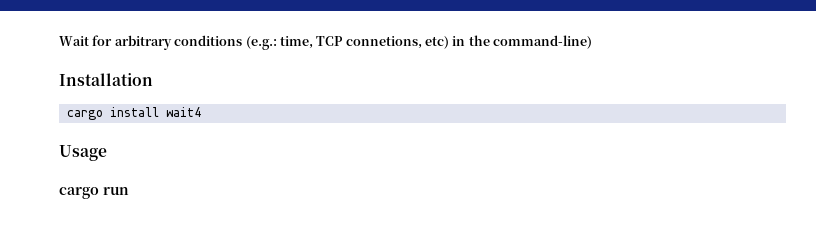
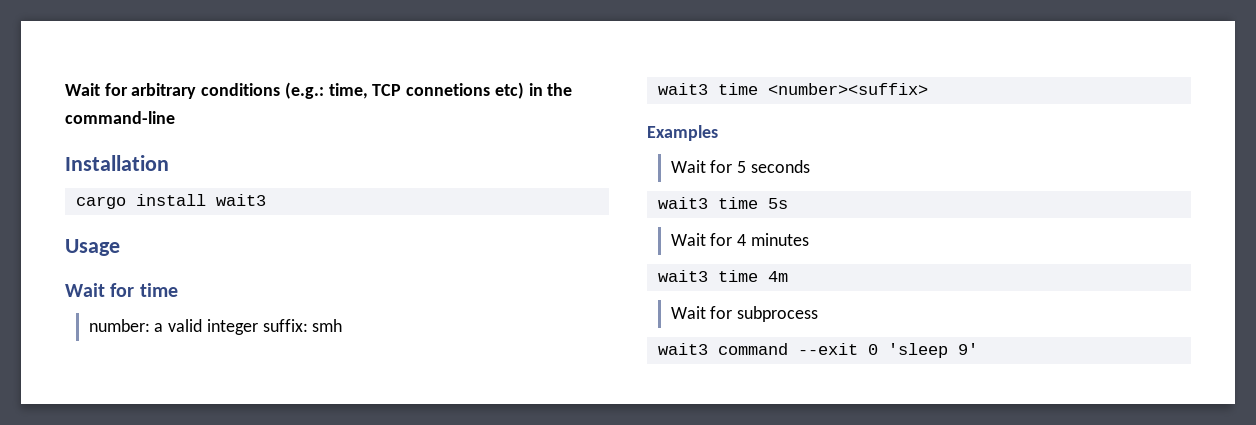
[345,36,422,49] connetions, -> [406,83,491,96] connetions
[493,35,593,49] command-line) -> [65,111,175,124] command-line
[165,107,201,117] wait4 -> [215,194,266,206] wait3
[59,186,129,199] cargo run -> [65,283,178,297] [88,319,343,335] [657,83,928,95] [647,125,718,141] [670,160,810,173] [657,197,788,209] [670,233,809,246] [657,270,788,282] [670,306,819,322] [657,343,978,358] Wait for time // number: a valid integer suffix: smh // wait3 time <number><suffix> // Examples // Wait for 5 seconds // wait3 time 5s // Wait for 4 minutes // wait3 time 4m // Wait for subprocess // wait3 command --exit 0 'sleep 9'

